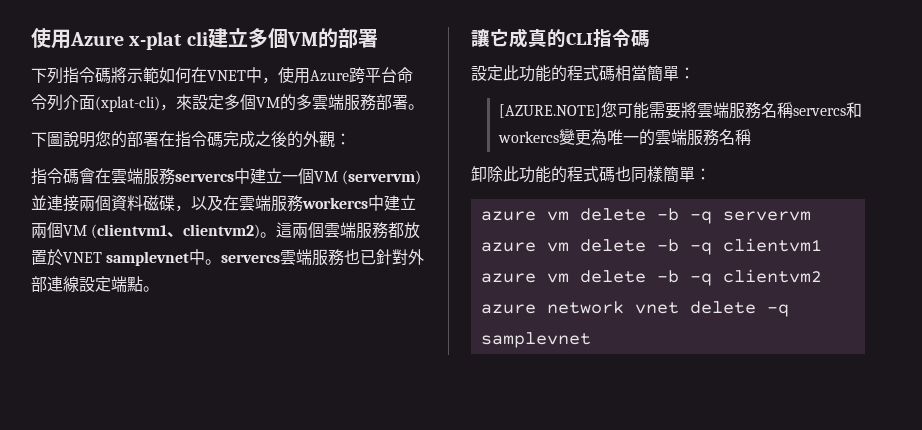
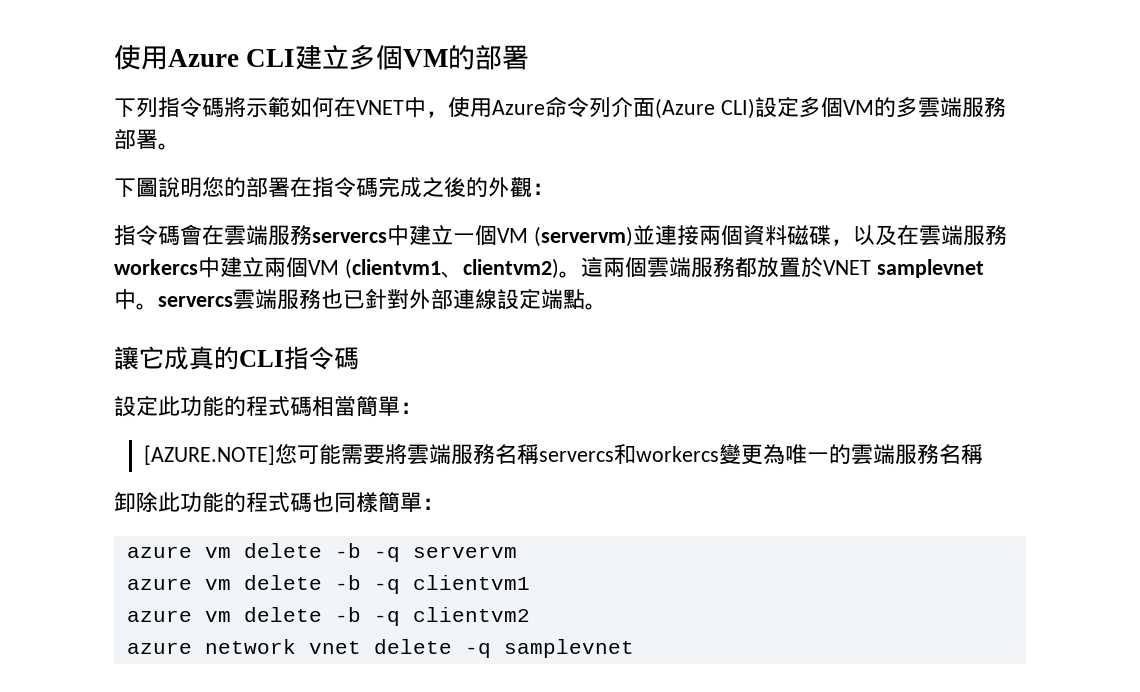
[31,28,208,50] 使用Azure x-plat cli -> [114,45,296,70] 使用Azure CLI
[349,67,397,84] 跨平台 -> (545, 107) none
[95,94,192,112] (xplat-cli)，來 -> [655,98,755,119] (Azure CLI)

